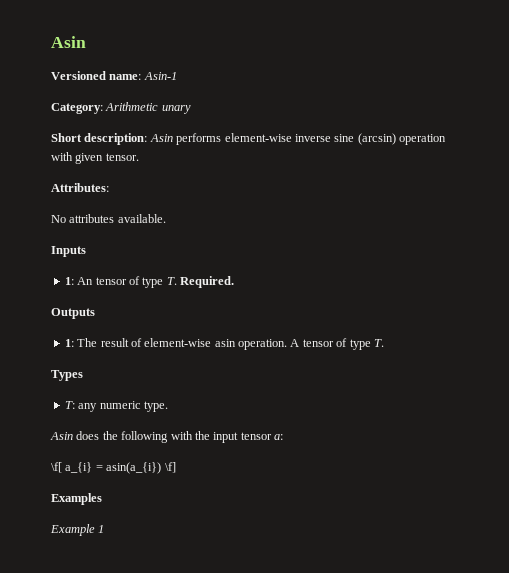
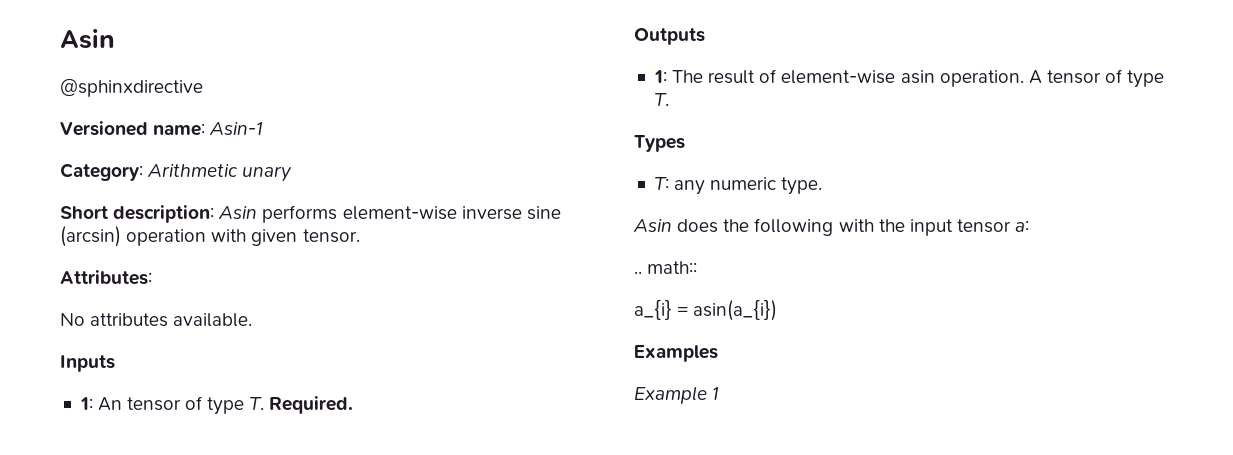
[51,36,86,48] Asin -> [60,29,115,49] [60,78,203,97] Asin // @sphinxdirective
[51,462,62,473] \f[ -> [634,261,698,274] .. math:: //
[164,462,176,473] \f] -> (778, 310) none

